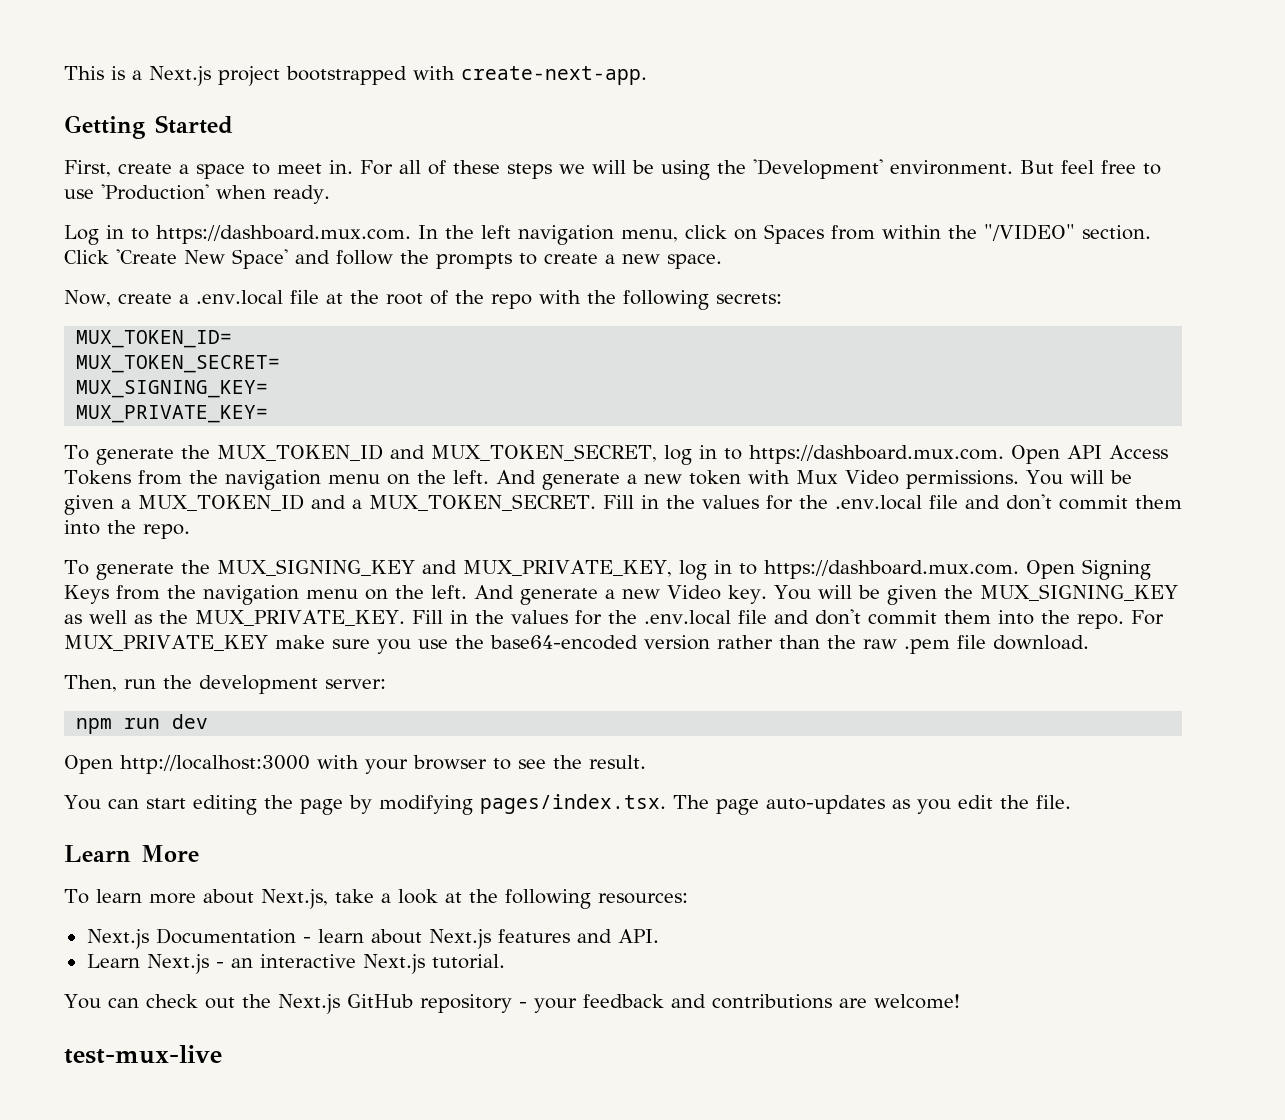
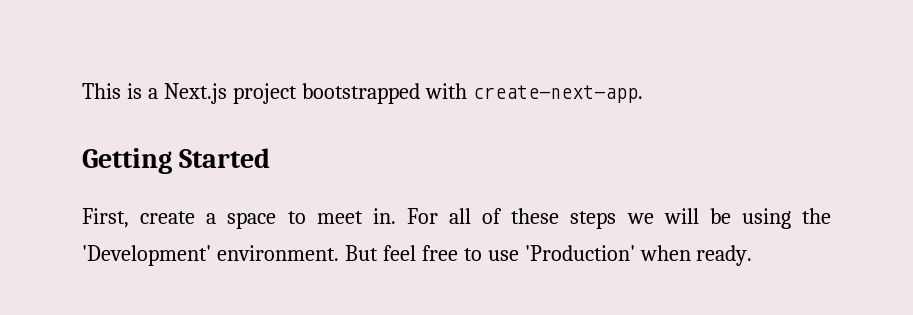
[64,224,1151,245] [64,249,722,269] [64,290,782,310] [76,330,233,348] [76,355,281,373] [76,380,269,398] [76,405,269,423] [64,444,1168,465] [64,470,1132,490] [64,494,1182,515] [64,520,190,539] [64,559,1151,580] [64,584,1178,605] [64,609,1164,629] [64,635,1089,654] [64,675,386,694] [76,714,209,734] [64,755,646,774] [64,794,1071,815] [64,845,199,862] [64,889,688,909] [86,928,659,949] [86,954,505,974] [64,994,960,1014] [64,1045,222,1064] // Log in to https://dashboard.mux.com. In the left navigation menu, click on Spaces from within the "/VIDEO" section. Click 'Create New Space' and follow the prompts to create a new space. // Now, create a .env.local file at the root of the repo with the following secrets: // MUX_TOKEN_ID= // MUX_TOKEN_SECRET= // MUX_SIGNING_KEY= // MUX_PRIVATE_KEY= // To generate the MUX_TOKEN_ID and MUX_TOKEN_SECRET, log in to https://dashboard.mux.com. Open API Access Tokens from the navigation menu on the left. And generate a new token with Mux Video permissions. You will be given a MUX_TOKEN_ID and a MUX_TOKEN_SECRET. Fill in the values for the .env.local file and don't commit them into the repo. // To generate the MUX_SIGNING_KEY and MUX_PRIVATE_KEY, log in to https://dashboard.mux.com. Open Signing Keys from the navigation menu on the left. And generate a new Video key. You will be given the MUX_SIGNING_KEY as well as the MUX_PRIVATE_KEY. Fill in the values for the .env.local file and don't commit them into the repo. For MUX_PRIVATE_KEY make sure you use the base64-encoded version rather than the raw .pem file download. // Then, run the development server: // npm run dev // Open http://localhost:3000 with your browser to see the result. // You can start editing the page by modifying pages/index.tsx. The page auto-updates as you edit the file. // Learn More // To learn more about Next.js, take a look at the following resources: // Next.js Documentation - learn about Next.js features and API. // Learn Next.js - an interactive Next.js tutorial. // You can check out the Next.js GitHub repository - your feedback and contributions are welcome! // test-mux-live -> (753, 255) none

